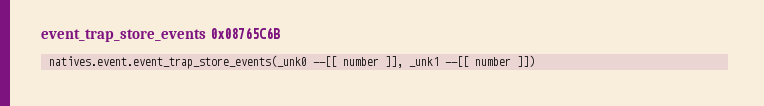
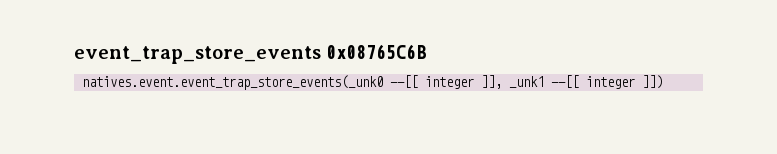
[342,57,379,66] number -> [425,76,475,89] integer
[474,57,511,66] number -> [586,76,636,89] integer

